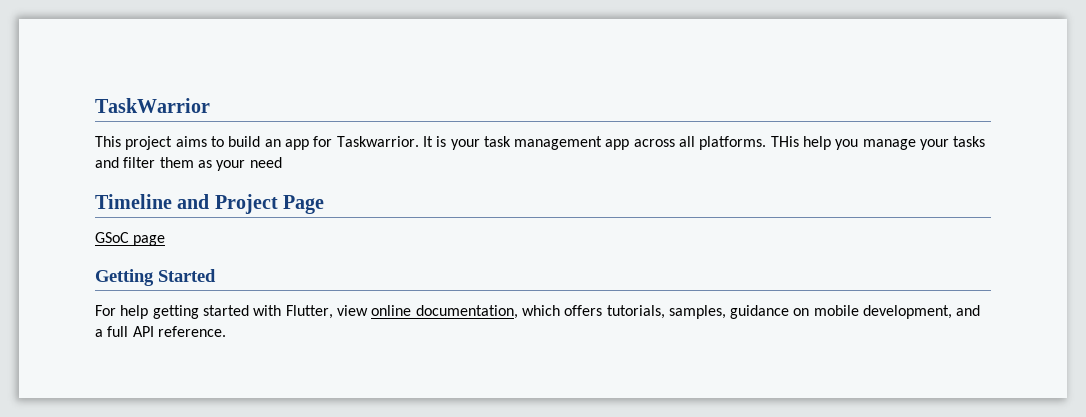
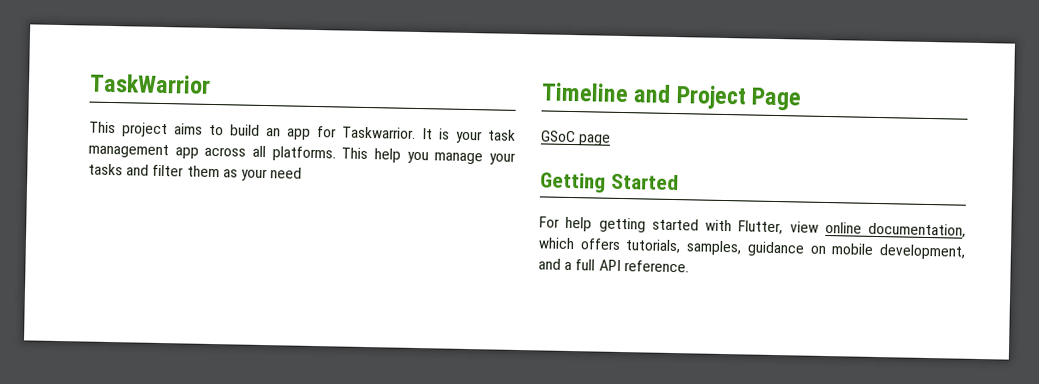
[770,136,799,147] THis -> [341,147,369,160] This

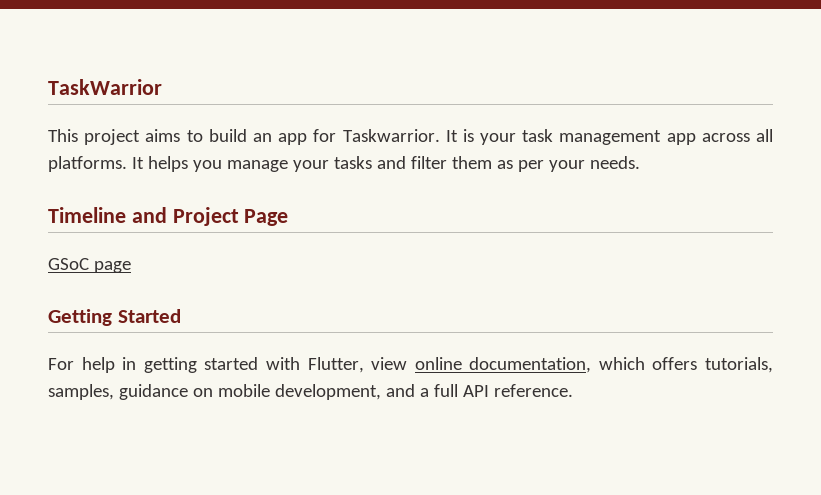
[341,147,401,163] This help -> [131,156,188,172] It helps
[240,167,303,182] your need -> [517,156,640,172] per your needs.
(593, 224) none -> [122,357,137,370] in

